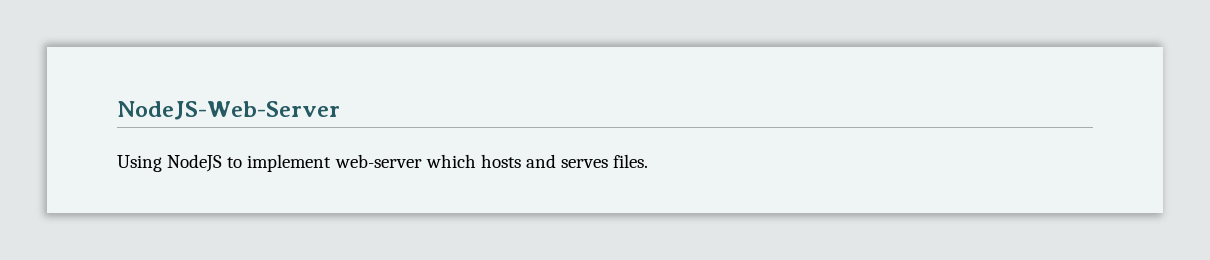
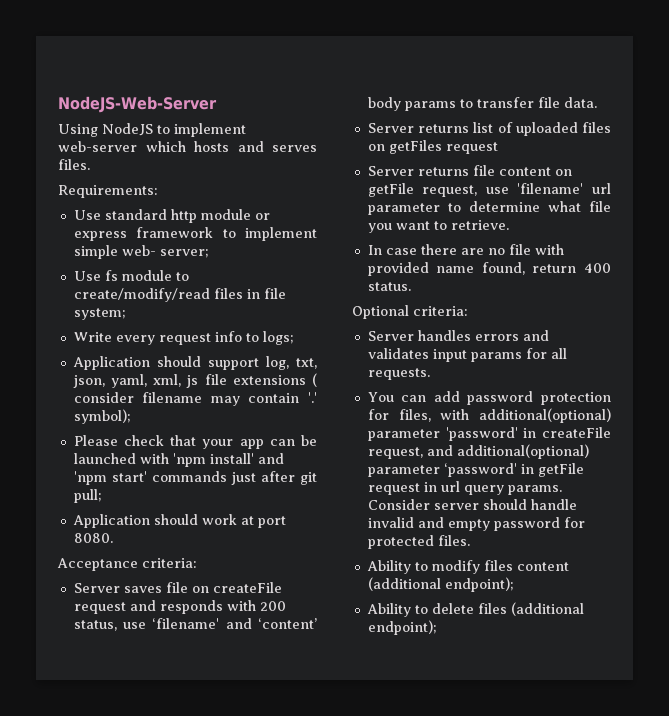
(649, 161) none -> [58,185,158,198] [73,209,270,223] [73,227,317,241] [73,245,209,259] [73,270,189,281] [73,288,286,302] [73,308,126,320] [73,331,294,345] [72,356,317,370] [72,373,317,388] [73,392,317,406] [73,409,131,424] [73,435,318,449] [73,453,284,467] [73,471,317,485] [73,489,102,503] [72,514,286,528] [73,533,113,543] [57,558,197,571] [73,582,282,593] [73,600,286,614] [73,618,317,631] [367,97,597,111] [367,122,611,136] [367,140,498,154] [367,165,572,176] [367,183,611,197] [367,201,611,215] [367,220,509,233] [367,244,564,255] [367,262,611,276] [367,282,411,291] [352,305,468,319] [367,330,549,341] [367,348,567,362] [367,368,430,380] [367,391,611,405] [367,408,611,423] [367,427,611,441] [367,444,589,459] [367,463,584,477] [367,481,562,495] [367,499,577,510] [367,517,585,531] [367,535,470,549] [366,560,569,574] [367,577,514,592] [366,602,584,617] [367,620,437,635] // Requirements: // Use standard http module or express framework to implement simple web- server; // Use fs module to create/modify/read files in file system; // Write every request info to logs; // Application should support log, txt, json, yaml, xml, js file extensions ( consider filename may contain '.' symbol); // Please check that your app can be launched with 'npm install' and 'npm start' commands just after git pull; // Application should work at port 8080. // Acceptance criteria: // Server saves file on createFile request and responds with 200 status, use ‘filename' and ‘content’ body params to transfer file data. // Server returns list of uploaded files on getFiles request // Server returns file content on getFile request, use 'filename' url parameter to determine what file you want to retrieve. // In case there are no file with provided name found, return 400 status. // Optional criteria: // Server handles errors and validates input params for all requests. // You can add password protection for files, with additional(optional) parameter 'password' in createFile request, and additional(optional) parameter ‘password' in getFile request in url query params. Consider server should handle invalid and empty password for protected files. // Ability to modify files content (additional endpoint); // Ability to delete files (additional endpoint);

